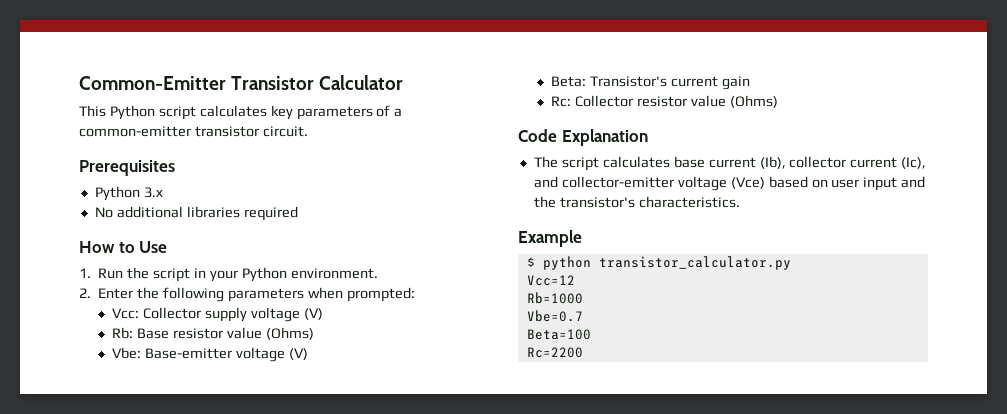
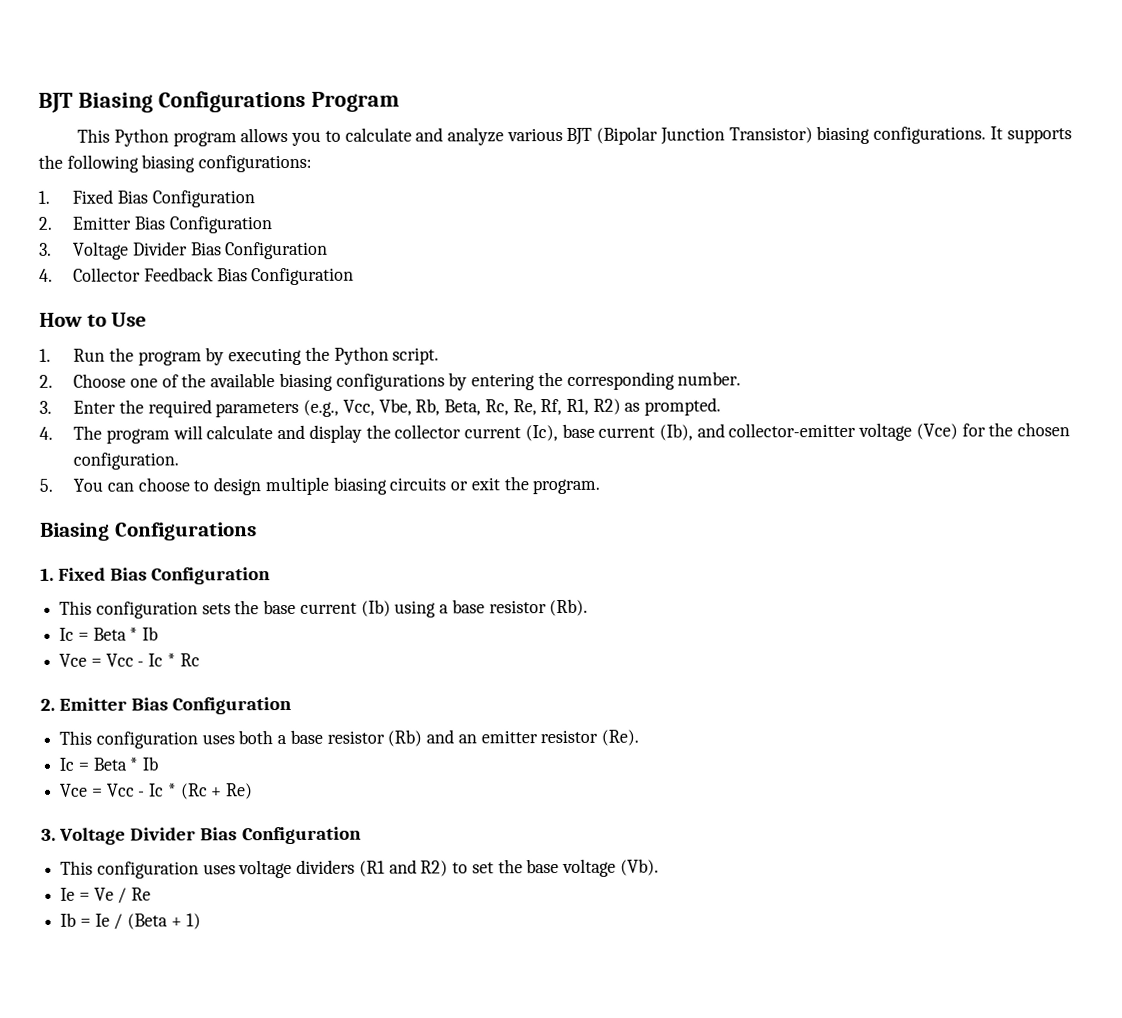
[79,75,404,90] [79,105,403,120] [79,126,308,137] [79,160,175,176] [94,186,163,201] [94,206,298,221] Common-Emitter Transistor Calculator // This Python script calculates key parameters of a common-emitter transistor circuit. // Prerequisites // Python 3.x // No additional libraries required -> [38,90,400,113] [77,125,1072,147] [38,154,313,173] [38,189,255,208] [38,216,272,234] [39,241,329,260] [39,267,355,286] BJT Biasing Configurations Program // This Python program allows you to calculate and analyze various BJT (Bipolar Junction Transistor) biasing configurations. It supports the following biasing configurations: // 1. Fixed Bias Configuration // 2. Emitter Bias Configuration // 3. Voltage Divider Bias Configuration // 4. Collector Feedback Bias Configuration
[153,267,378,282] [79,287,415,302] [112,307,323,322] [112,327,314,340] [112,347,308,362] [551,76,750,90] [551,95,778,108] [518,129,648,146] [533,156,927,171] [533,176,926,191] [533,196,740,208] [518,230,582,247] [526,256,791,270] [526,275,575,286] [526,292,583,304] [526,310,583,322] [526,329,591,340] [526,347,583,358] script in your Python environment. // 2. Enter the following parameters when prompted: // Vcc: Collector supply voltage (V) // Rb: Base resistor value (Ohms) // Vbe: Base-emitter voltage (V) // Beta: Transistor's current gain // Rc: Collector resistor value (Ohms) // Code Explanation // The script calculates base current (Ib), collector current (Ic), and collector-emitter voltage (Vce) based on user input and the transistor's characteristics. // Example // $ python transistor_calculator.py // Vcc=12 // Rb=1000 // Vbe=0.7 // Beta=100 // Rc=2200 -> [137,346,440,366] [39,371,742,392] [39,397,722,418] [39,422,1071,444] [73,452,180,470] [39,476,601,496] [40,522,257,541] [40,567,272,585] [59,598,589,619] [59,626,159,641] [59,653,200,667] [40,696,293,715] [59,729,639,749] [59,756,159,771] [60,783,254,800] [41,826,362,845] [60,858,659,879] [60,887,152,904] [60,912,201,930] program by executing the Python script. // 2. Choose one of the available biasing configurations by entering the corresponding number. // 3. Enter the required parameters (e.g., Vcc, Vbe, Rb, Beta, Rc, Re, Rf, R1, R2) as prompted. // 4. The program will calculate and display the collector current (Ic), base current (Ib), and collector-emitter voltage (Vce) for the chosen configuration. // 5. You can choose to design multiple biasing circuits or exit the program. // Biasing Configurations // 1. Fixed Bias Configuration // This configuration sets the base current (Ib) using a base resistor (Rb). // Ic = Beta * Ib // Vce = Vcc - Ic * Rc // 2. Emitter Bias Configuration // This configuration uses both a base resistor (Rb) and an emitter resistor (Re). // Ic = Beta * Ib // Vce = Vcc - Ic * (Rc + Re) // 3. Voltage Divider Bias Configuration // This configuration uses voltage dividers (R1 and R2) to set the base voltage (Vb). // Ie = Ve / Re // Ib = Ie / (Beta + 1)

